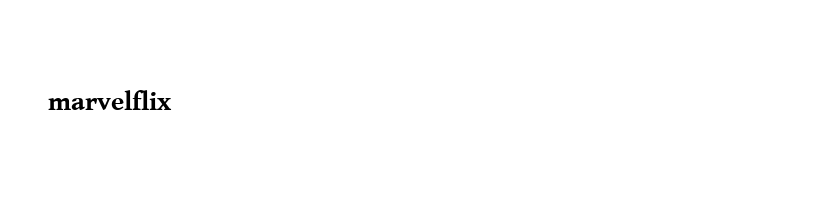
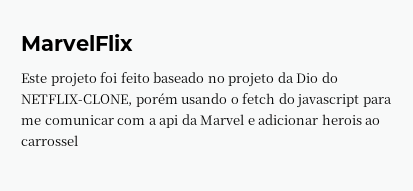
[48,90,172,110] marvelflix -> [21,34,133,51] [21,72,338,87] [21,93,392,108] [21,114,381,128] [21,135,78,146] MarvelFlix // Este projeto foi feito baseado no projeto da Dio do NETFLIX-CLONE, porém usando o fetch do javascript para me comunicar com a api da Marvel e adicionar herois ao carrossel

